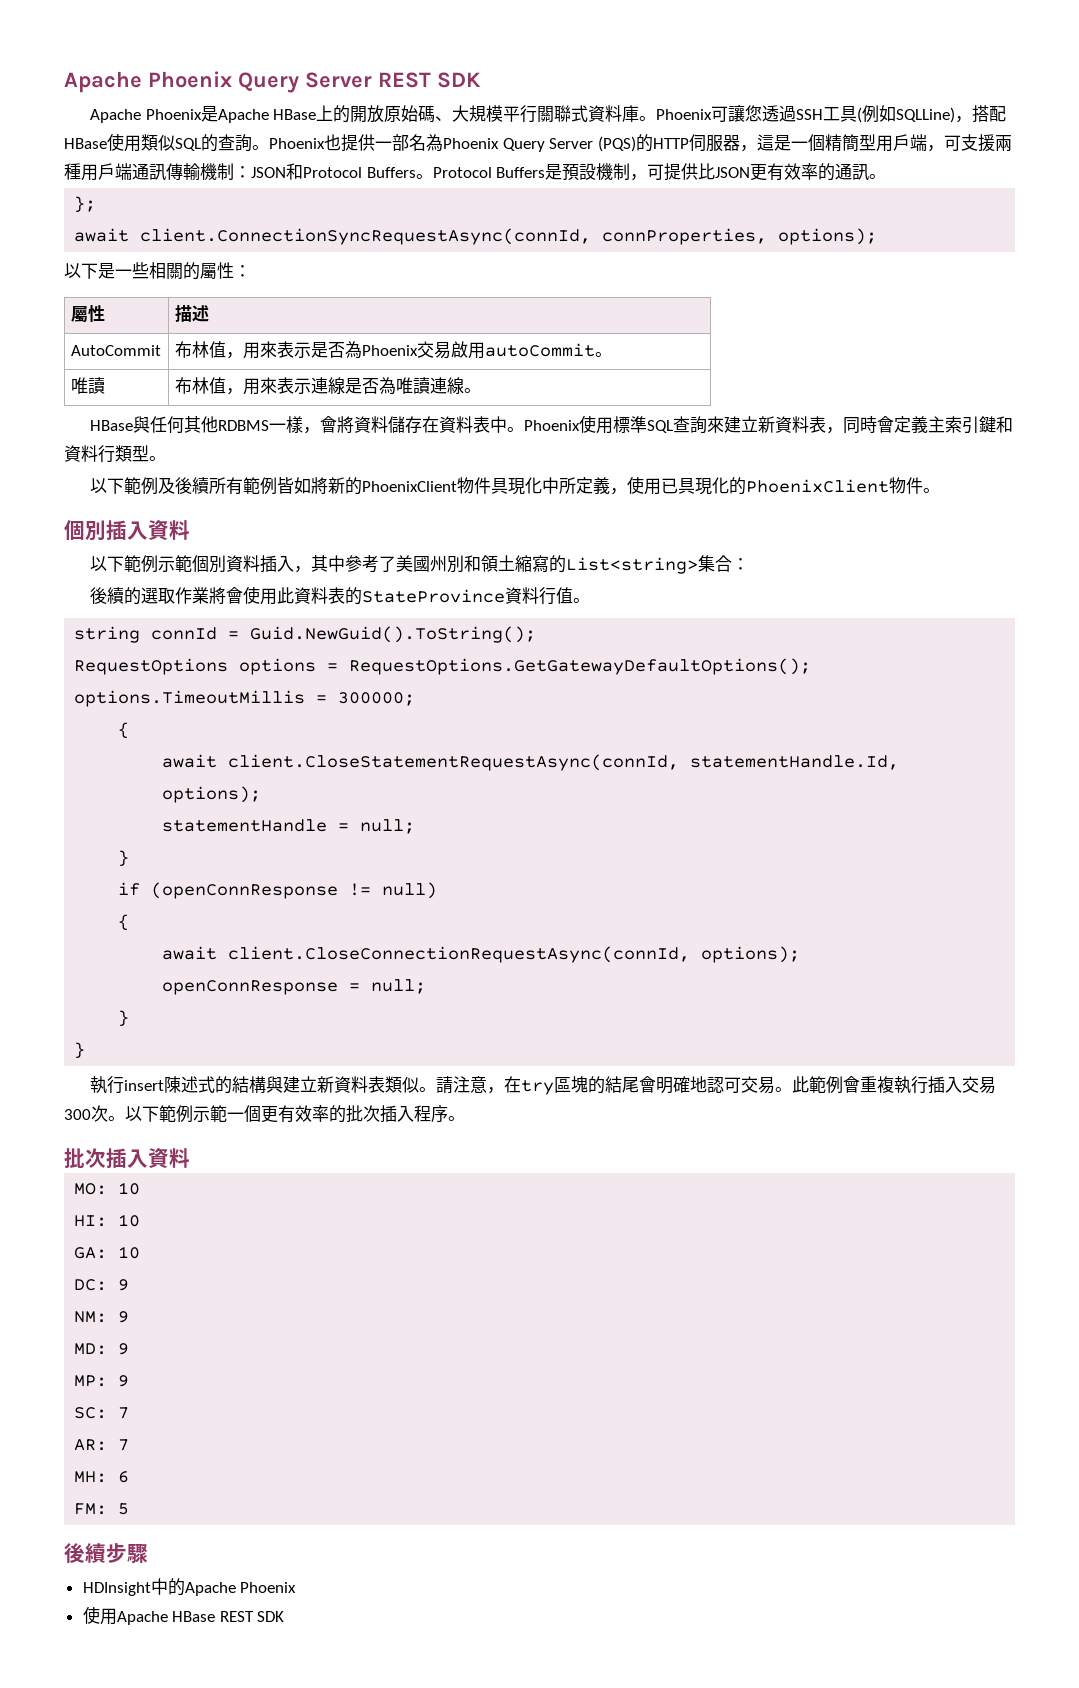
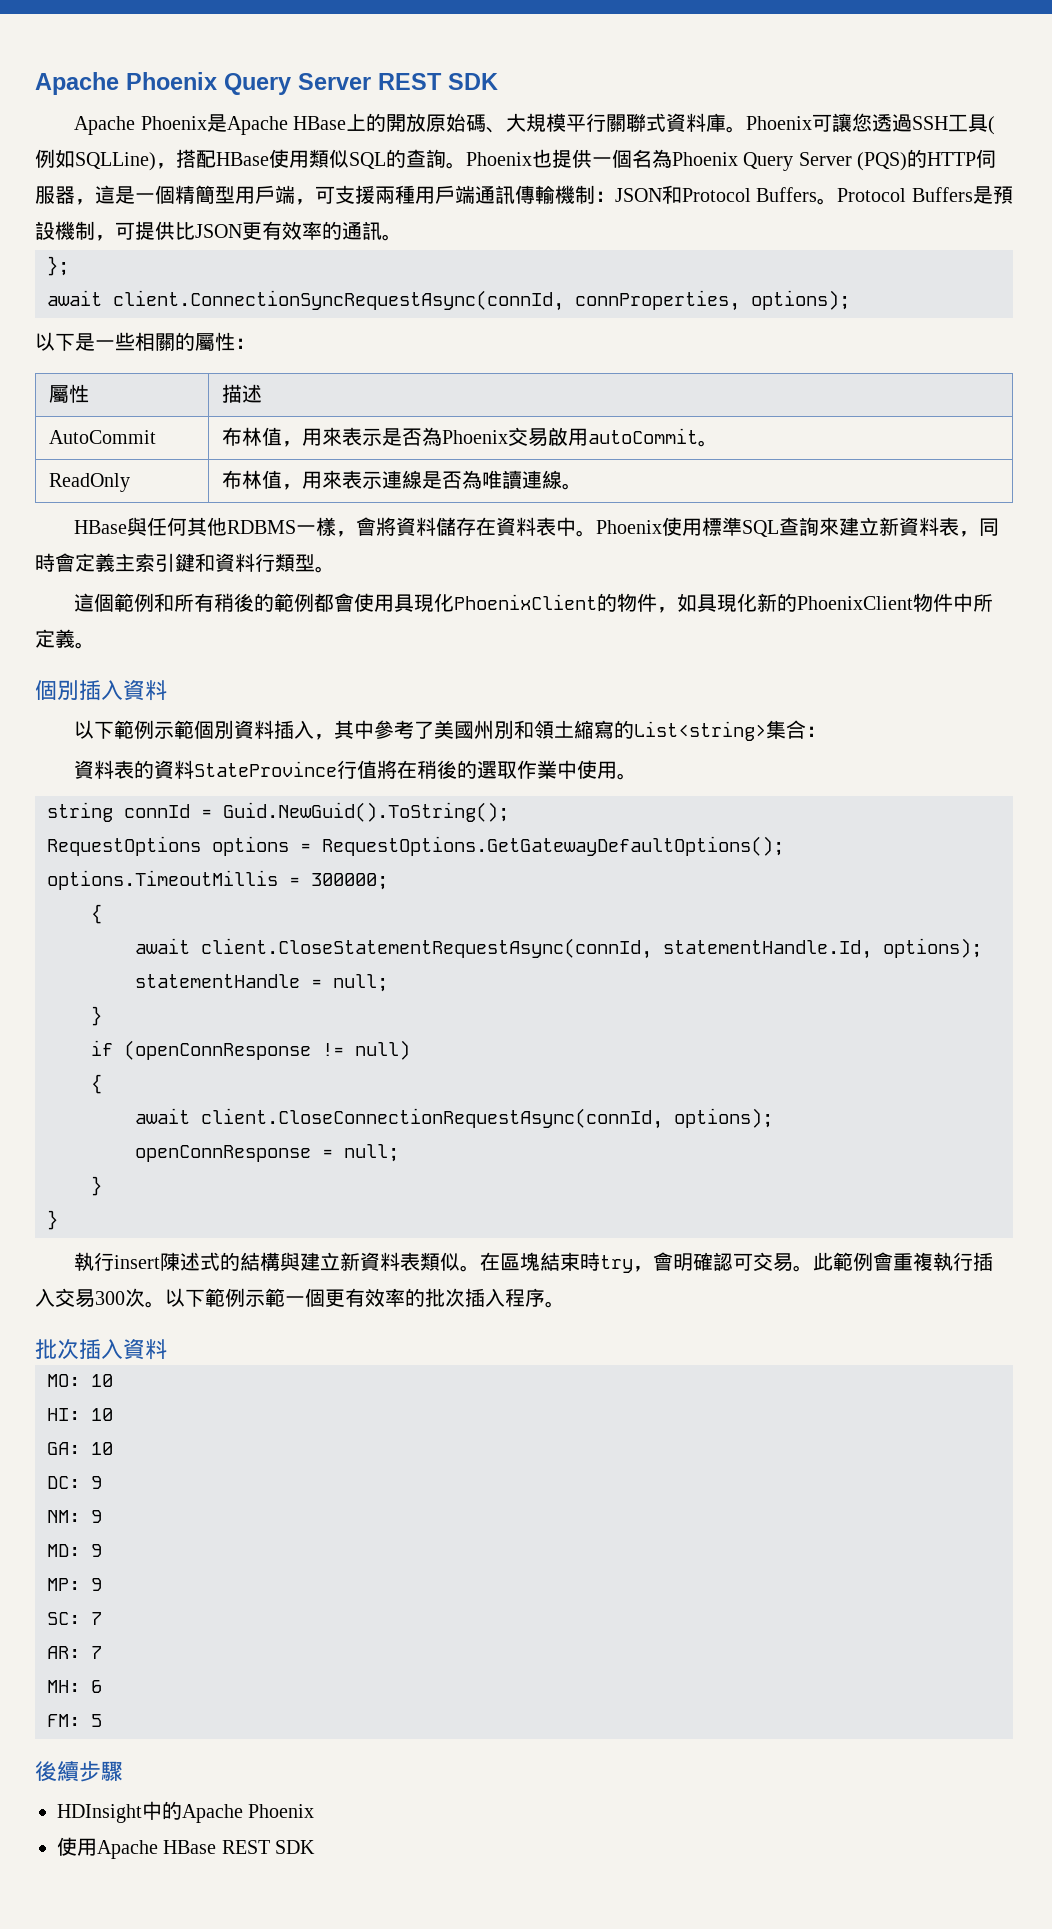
[392,134,409,151] 部 -> [612,149,632,168] 個
[70,377,105,394] 唯讀 -> [49,473,131,492] ReadOnly
[90,477,329,495] 以下範例及後續所有範例皆如將 -> [74,593,758,613] 這個範例和所有稍後的範例都會使用具現化PhoenixClient的物件，如具現化
[491,477,543,495] 具現化 -> (954, 602) none
[610,476,924,495] ，使用已具現化的PhoenixClient物件 -> (75, 638) none
[90,586,574,605] 後續的選取作業將會使用此資料表的StateProvince資料行值 -> [74,760,618,779] 資料表的資料StateProvince行值將在稍後的選取作業中使用
[436,1076,708,1095] 請注意，在try區塊的結尾會明確地 -> [480,1252,714,1273] 在區塊結束時try，會明確

